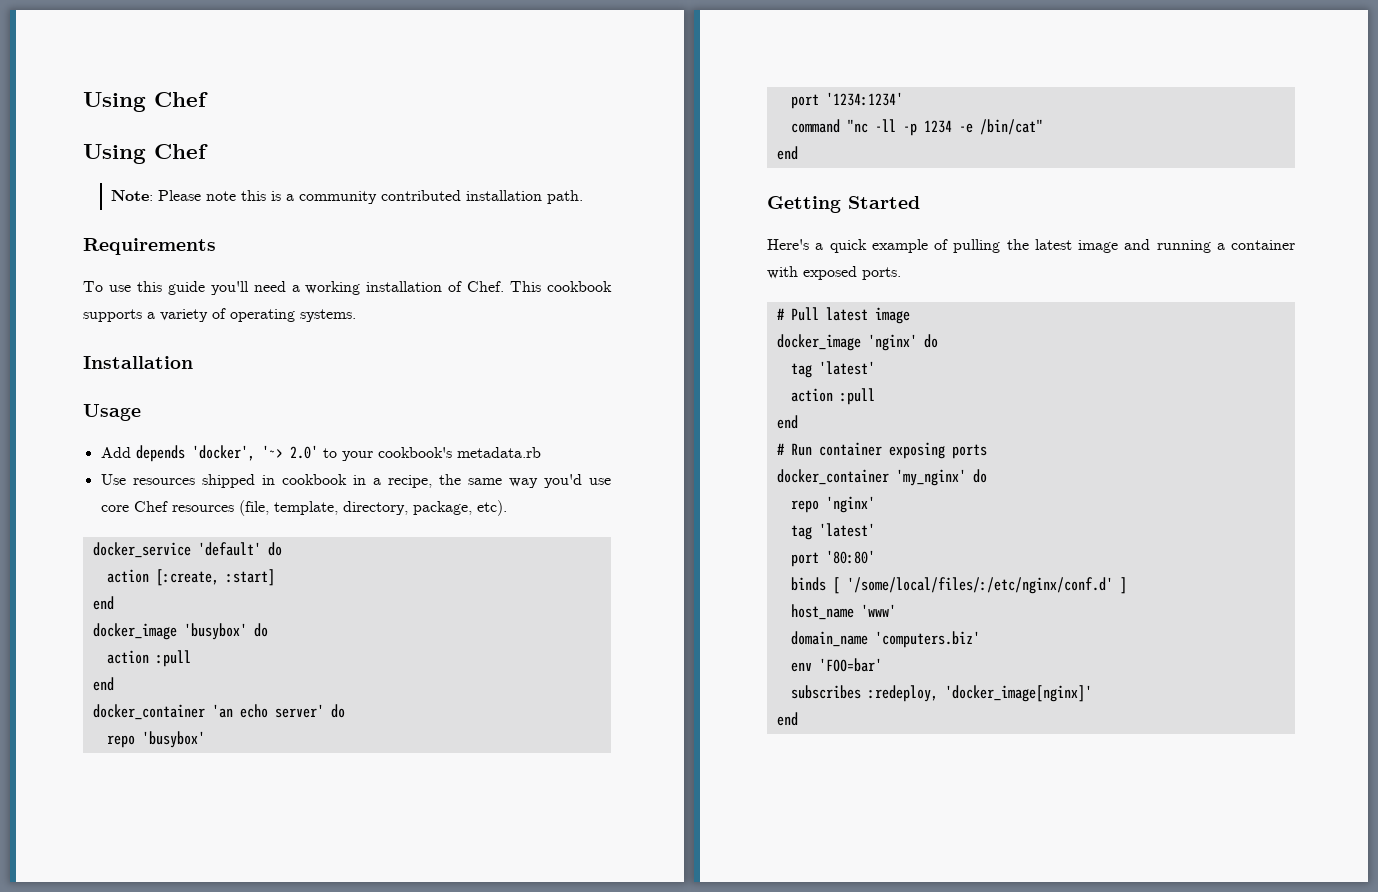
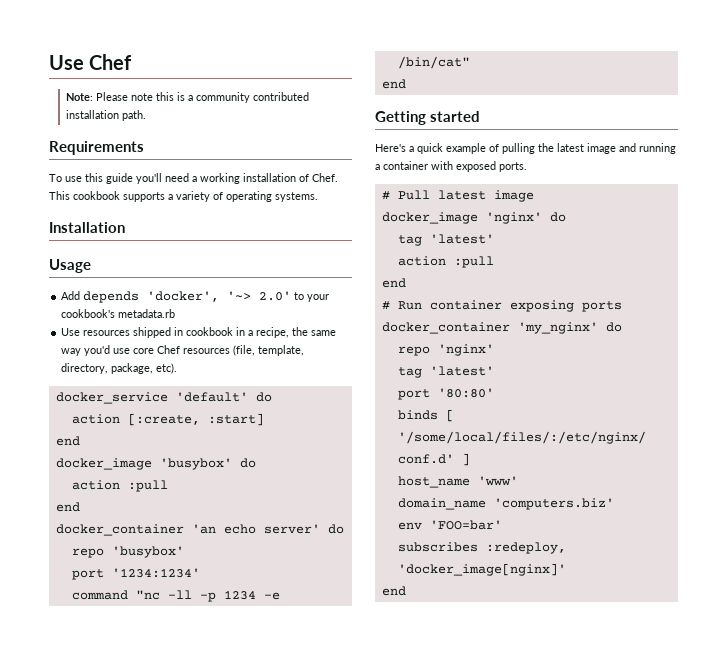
[83,92,208,112] [83,144,146,164] Using Chef // Using -> [49,55,84,70] Use
[848,196,920,209] Started -> [430,111,481,122] started

